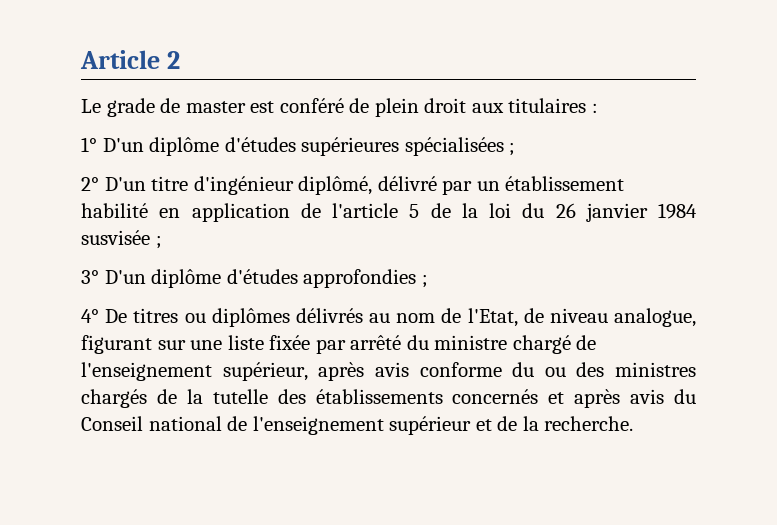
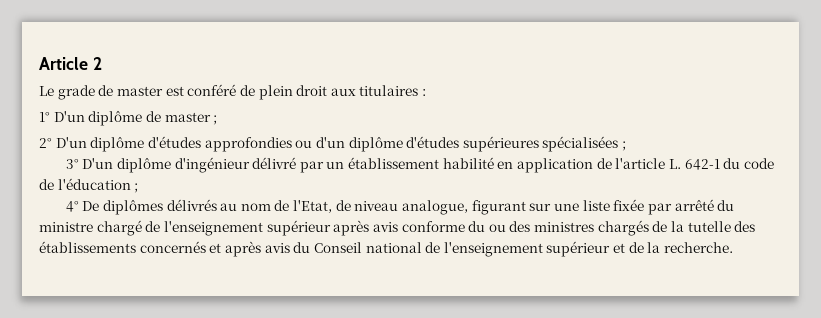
(220, 146) none -> [145,111,218,125] [39,136,403,152] de master ; // 2° D'un diplôme d'études approfondies ou d'un diplôme
[81,176,373,195] 2° D'un titre d'ingénieur diplômé, -> [65,157,250,173] 3° D'un diplôme d'ingénieur
[409,203,697,222] [81,230,162,249] [81,269,417,288] 5 de la loi du 26 janvier 1984 susvisée ; // 3° D'un diplôme d'études approfondies -> [668,158,774,170] [39,178,131,190] L. 642-1 du code de l'éducation
[133,308,206,323] titres ou -> (100, 206) none
[222,362,308,381] supérieur, -> [266,220,331,236] supérieur

